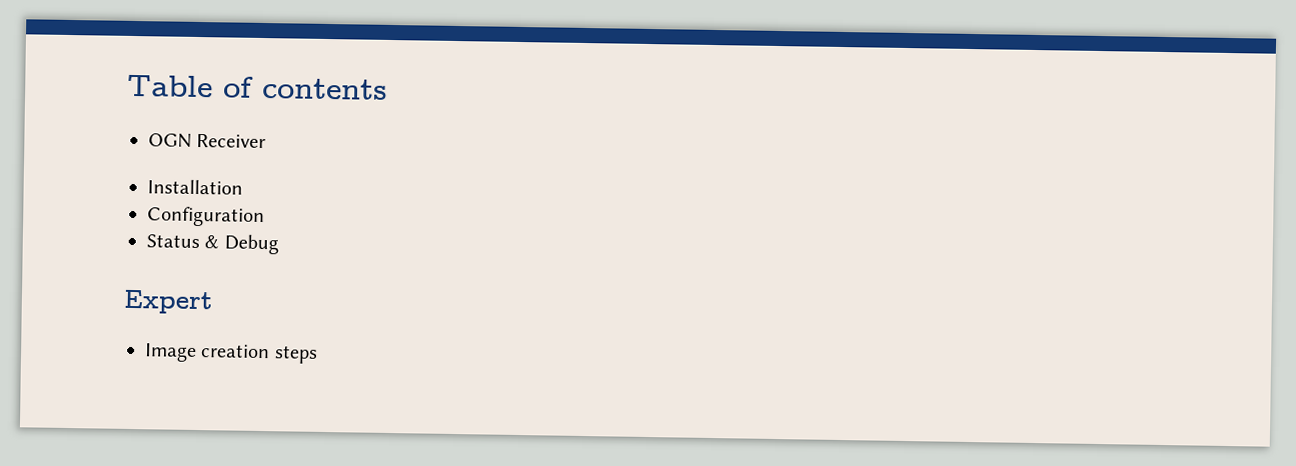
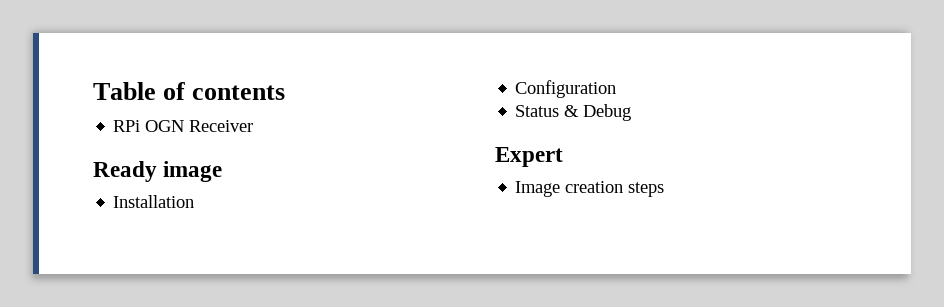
(388, 88) none -> [113,120,141,132] RPi
(267, 141) none -> [93,161,223,182] // Ready image

